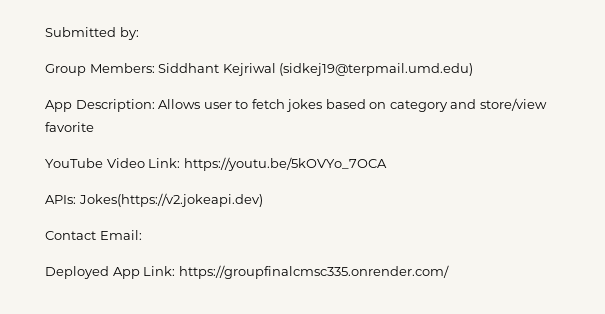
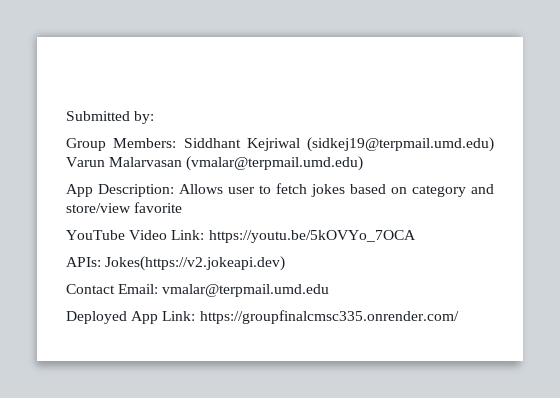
(474, 69) none -> [66,156,364,171] Varun Malarvasan (vmalar@terpmail.umd.edu)
(142, 235) none -> [162,284,330,297] vmalar@terpmail.umd.edu

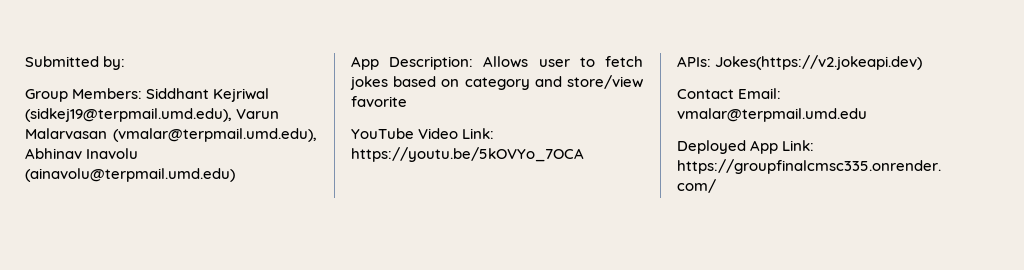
[307,137,494,152] (sidkej19@terpmail.umd.edu) -> [25,108,232,122] (sidkej19@terpmail.umd.edu),
[186,156,364,171] (vmalar@terpmail.umd.edu) -> [112,128,317,142] [25,148,139,159] [25,168,235,182] (vmalar@terpmail.umd.edu), Abhinav Inavolu (ainavolu@terpmail.umd.edu)

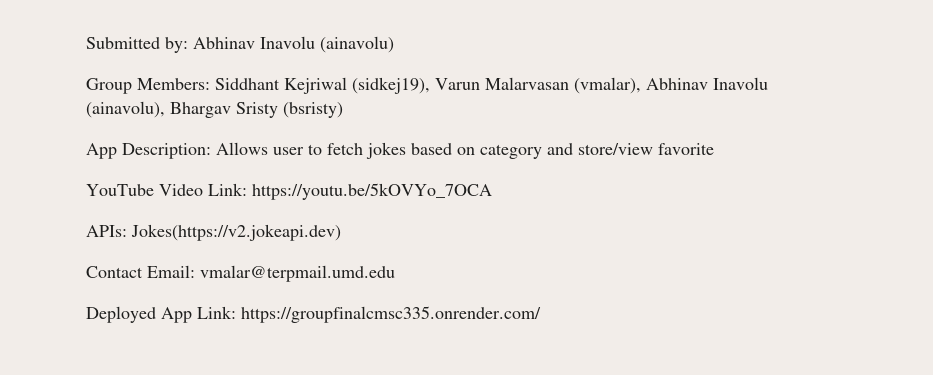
(126, 63) none -> [193,36,394,53] Abhinav Inavolu (ainavolu)
[25,108,232,122] (sidkej19@terpmail.umd.edu), -> [352,77,430,94] (sidkej19),
[112,128,317,142] [25,148,139,159] [25,168,235,182] (vmalar@terpmail.umd.edu), Abhinav Inavolu (ainavolu@terpmail.umd.edu) -> [574,77,768,94] [86,101,343,118] (vmalar), Abhinav Inavolu (ainavolu), Bhargav Sristy (bsristy)

